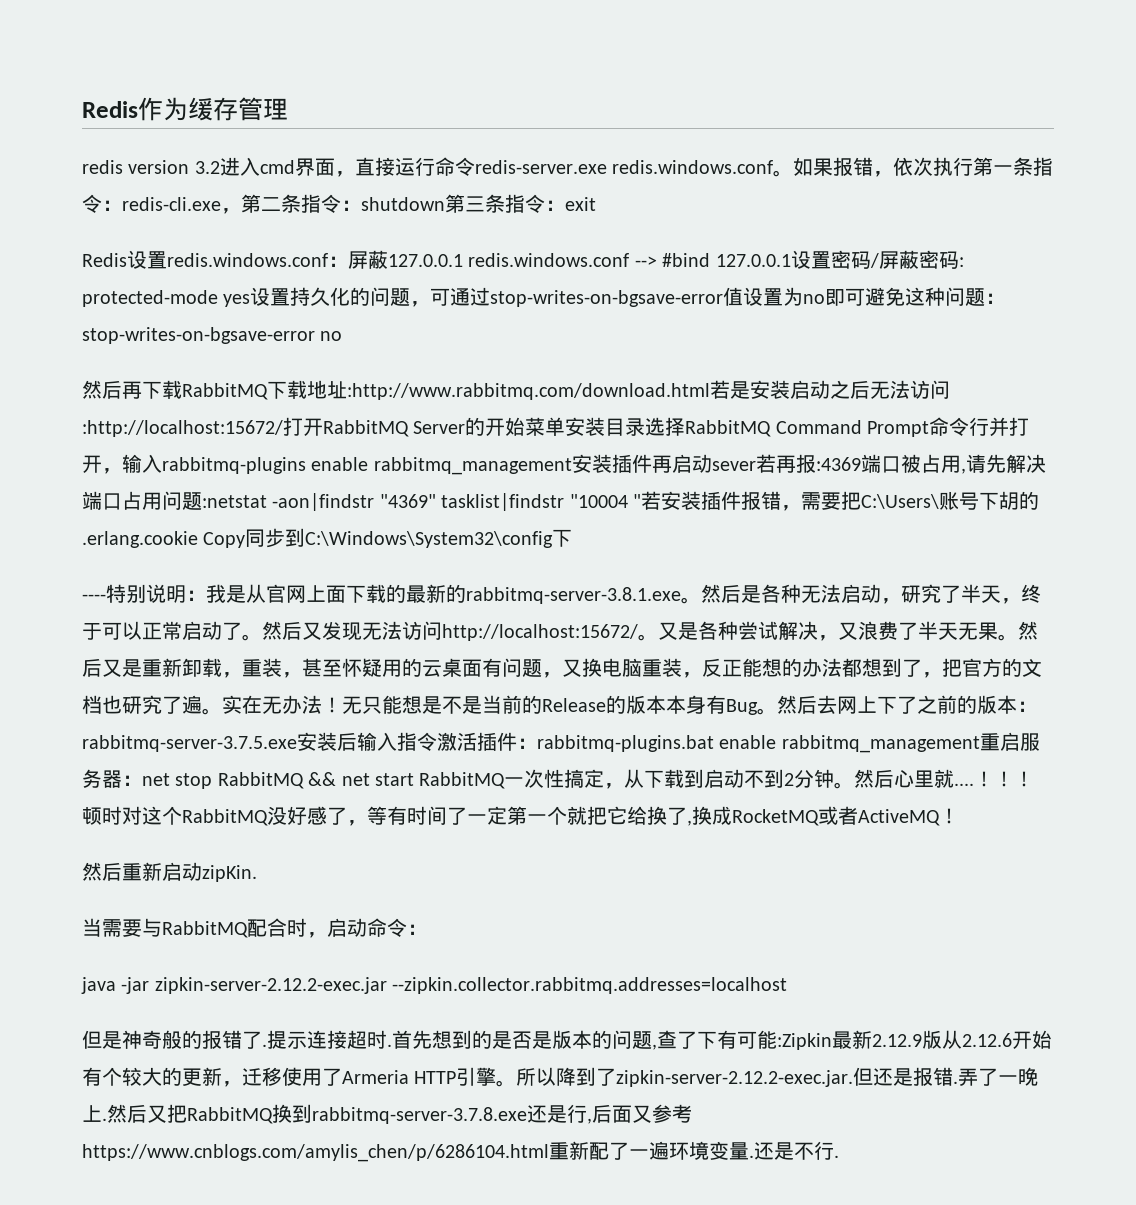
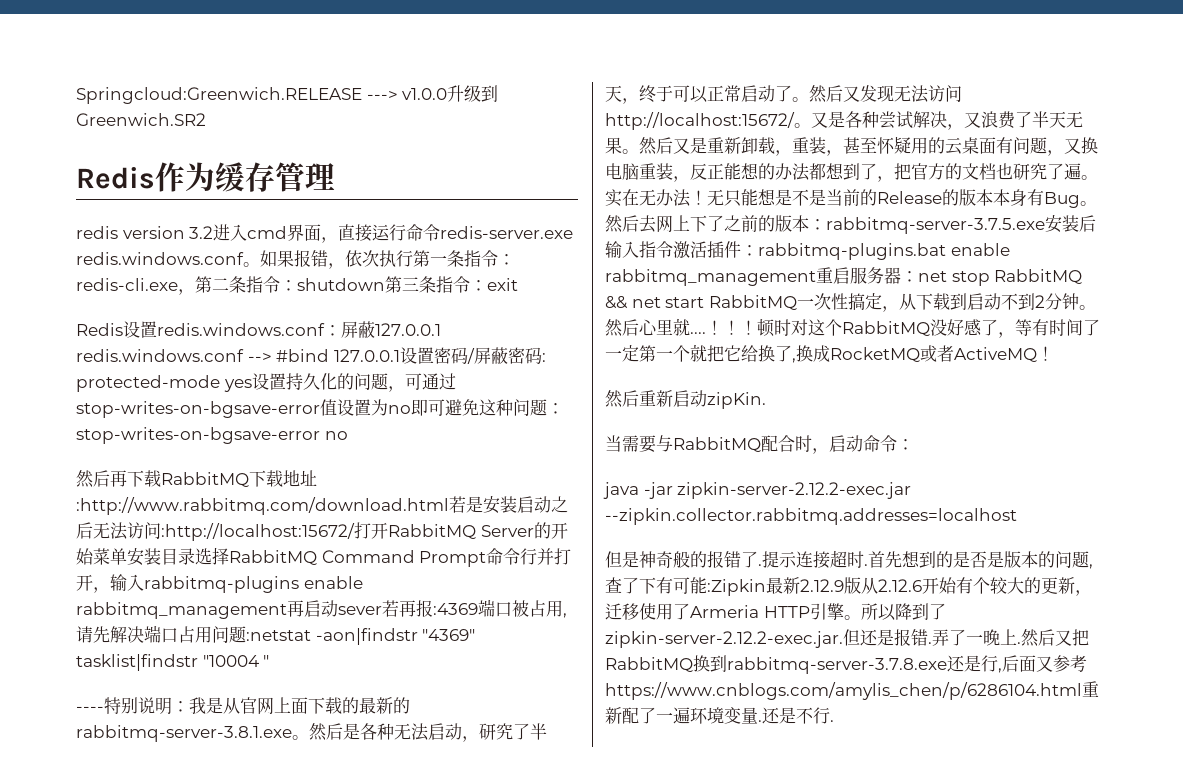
(82, 109) none -> [76,85,499,104] [76,113,206,126] Springcloud:Greenwich.RELEASE ---> v1.0.0升级到Greenwich.SR2 //
[571,454,652,473] 安装插件 -> (287, 610) none
[640,491,1039,511] [82,528,573,548] 若安装插件报错，需要把C:\Users\账号下胡的.erlang.cookie Copy同步到C:\Windows\System32\config下 -> (270, 661) none

